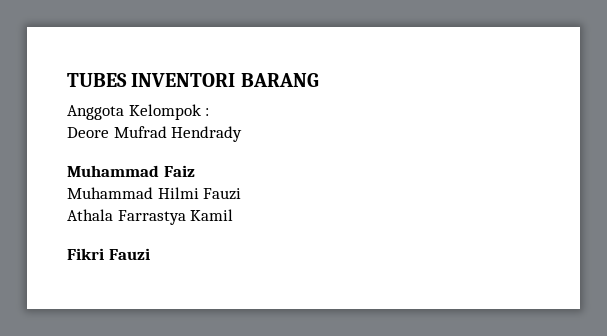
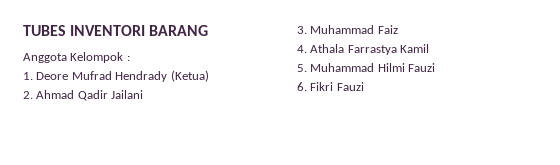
(210, 112) none -> [23,72,33,80] 1.
[67,165,195,177] // Muhammad Faiz // -> [170,70,209,82] [23,90,144,101] [297,25,398,34] [297,44,430,55] [297,64,307,72] (Ketua) // 2. Ahmad Qadir Jailani // 3. Muhammad Faiz // 4. Athala Farrastya Kamil // 5.
[67,209,234,225] Athala Farrastya Kamil // -> [297,82,307,91] 6.

